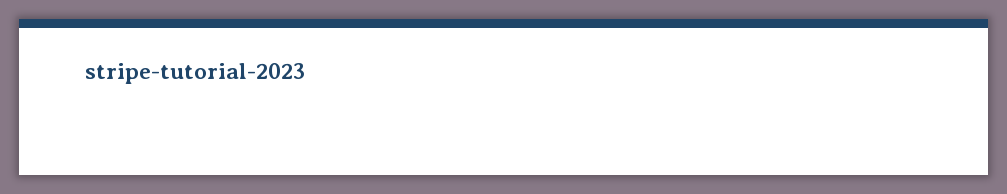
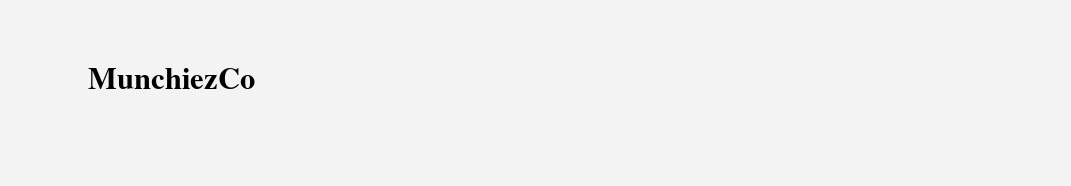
[85,63,305,84] stripe-tutorial-2023 -> [88,68,255,89] MunchiezCo

